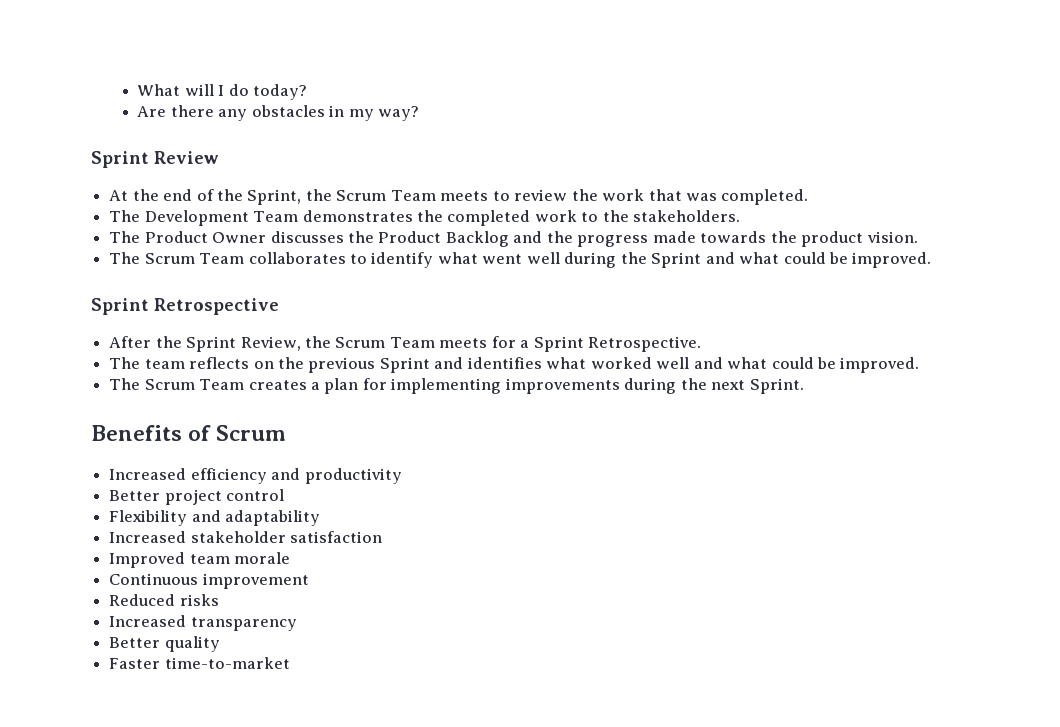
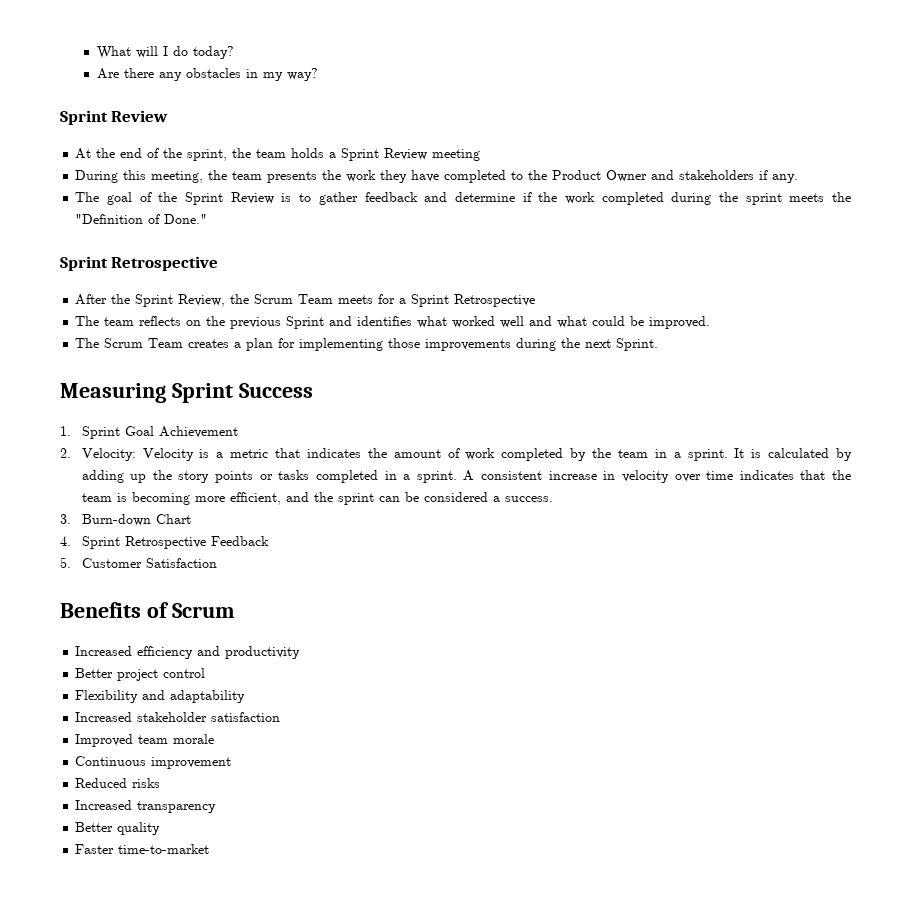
[247,189,809,205] [109,210,741,226] [109,231,918,247] [109,252,932,268] Sprint, the Scrum Team meets to review the work that was completed. // The Development Team demonstrates the completed work to the stakeholders. // The Product Owner discusses the Product Backlog and the progress made towards the product vision. // The Scrum Team collaborates to identify what went well during the Sprint and what could be improved. -> [187,148,481,161] [75,170,799,183] [75,192,851,205] [75,214,208,224] sprint, the team holds a Sprint Review meeting // During this meeting, the team presents the work they have completed to the Product Owner and stakeholders if any. // The goal of the Sprint Review is to gather feedback and determine if the work completed during the sprint meets the "Definition of Done."
[588,336,702,352] Retrospective. -> [454,294,536,307] Retrospective
(502, 386) none -> [388,338,421,348] those
(804, 386) none -> [60,383,313,403] [60,426,238,439] [60,448,852,461] [81,470,852,483] [81,492,553,505] [60,514,191,526] [60,536,269,549] [60,557,217,568] // Measuring Sprint Success // 1. Sprint Goal Achievement // 2. Velocity: Velocity is a metric that indicates the amount of work completed by the team in a sprint. It is calculated by adding up the story points or tasks completed in a sprint. A consistent increase in velocity over time indicates that the team is becoming more efficient, and the sprint can be considered a success. // 3. Burn-down Chart // 4. Sprint Retrospective Feedback // 5. Customer Satisfaction

